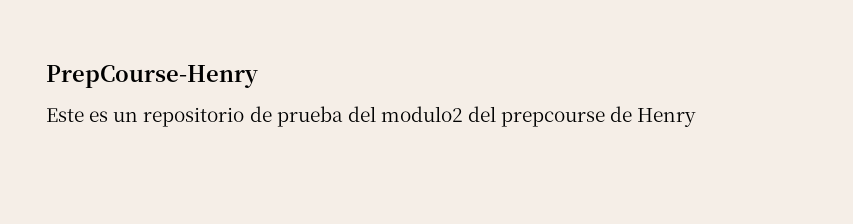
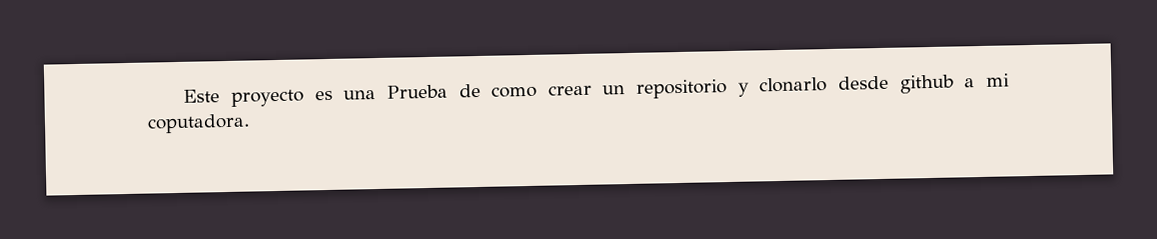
[46,65,258,88] [46,106,697,127] PrepCourse-Henry // Este es un repositorio de prueba del modulo2 del prepcourse de Henry -> [183,73,1010,107] [147,113,250,134] Este proyecto es una Prueba de como crear un repositorio y clonarlo desde github a mi coputadora.

